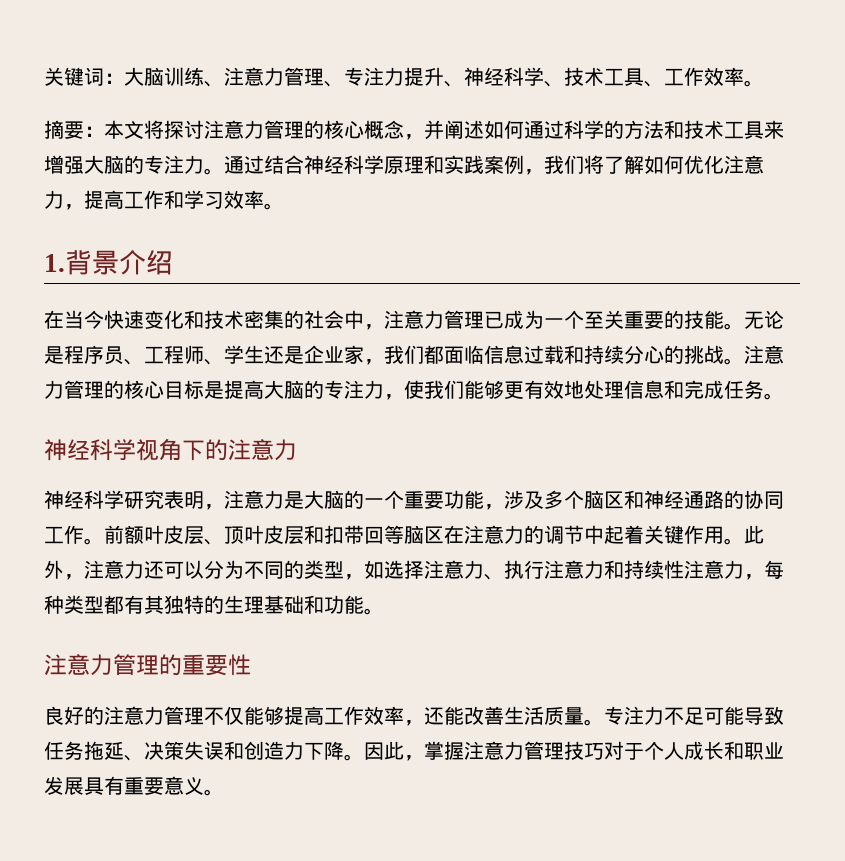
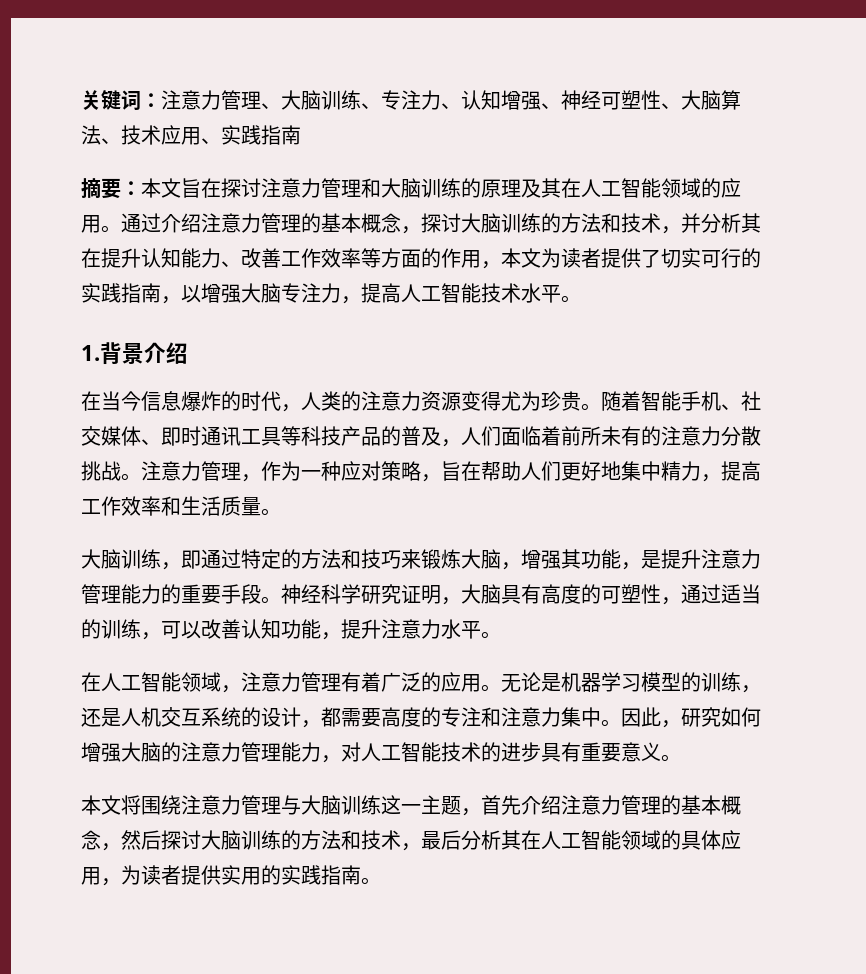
[124,67,224,87] 大脑训练、 -> (161, 100) none
[344,67,764,87] 专注力提升、神经科学、技术工具、工作效率。 -> [281,90,741,110] [81,125,301,145] 大脑训练、专注力、认知增强、神经可塑性、大脑算法、技术应用、实践指南
[144,120,164,139] 将 -> [181,178,221,198] 旨在
[304,120,784,140] [44,155,764,175] [44,190,264,210] 的核心概念，并阐述如何通过科学的方法和技术工具来增强大脑的专注力。通过结合神经科学原理和实践案例，我们将了解如何优化注意力，提高工作和学习效率 -> [361,178,741,198] [81,213,761,234] [81,248,761,269] [81,283,561,304] 和大脑训练的原理及其在人工智能领域的应用。通过介绍注意力管理的基本概念，探讨大脑训练的方法和技术，并分析其在提升认知能力、改善工作效率等方面的作用，本文为读者提供了切实可行的实践指南，以增强大脑专注力，提高人工智能技术水平
[104,310,784,330] [44,345,784,365] [44,380,784,400] [44,438,297,461] [44,490,784,510] [44,525,764,545] [44,560,784,580] [44,595,384,615] [44,654,251,676] [44,706,784,726] [44,741,784,761] [44,776,204,795] 快速变化和技术密集的社会中，注意力管理已成为一个至关重要的技能。无论是程序员、工程师、学生还是企业家，我们都面临信息过载和持续分心的挑战。注意力管理的核心目标是提高大脑的专注力，使我们能够更有效地处理信息和完成任务。 // 神经科学视角下的注意力 // 神经科学研究表明，注意力是大脑的一个重要功能，涉及多个脑区和神经通路的协同工作。前额叶皮层、顶叶皮层和扣带回等脑区在注意力的调节中起着关键作用。此外，注意力还可以分为不同的类型，如选择注意力、执行注意力和持续性注意力，每种类型都有其独特的生理基础和功能。 // 注意力管理的重要性 // 良好的注意力管理不仅能够提高工作效率，还能改善生活质量。专注力不足可能导致任务拖延、决策失误和创造力下降。因此，掌握注意力管理技巧对于个人成长和职业发展具有重要意义 -> [141,391,761,412] [81,426,761,447] [81,461,761,482] [81,496,281,516] [81,549,761,570] [81,584,761,605] [81,619,501,640] [81,672,761,693] [81,707,761,728] [81,742,681,763] [81,795,741,816] [81,830,741,851] [81,865,361,886] 信息爆炸的时代，人类的注意力资源变得尤为珍贵。随着智能手机、社交媒体、即时通讯工具等科技产品的普及，人们面临着前所未有的注意力分散挑战。注意力管理，作为一种应对策略，旨在帮助人们更好地集中精力，提高工作效率和生活质量。 // 大脑训练，即通过特定的方法和技巧来锻炼大脑，增强其功能，是提升注意力管理能力的重要手段。神经科学研究证明，大脑具有高度的可塑性，通过适当的训练，可以改善认知功能，提升注意力水平。 // 在人工智能领域，注意力管理有着广泛的应用。无论是机器学习模型的训练，还是人机交互系统的设计，都需要高度的专注和注意力集中。因此，研究如何增强大脑的注意力管理能力，对人工智能技术的进步具有重要意义。 // 本文将围绕注意力管理与大脑训练这一主题，首先介绍注意力管理的基本概念，然后探讨大脑训练的方法和技术，最后分析其在人工智能领域的具体应用，为读者提供实用的实践指南

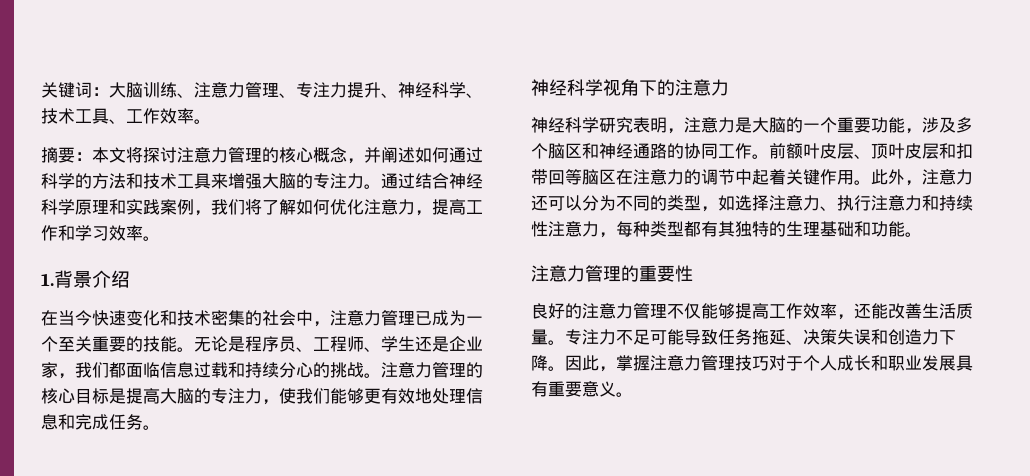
(161, 100) none -> [109,82,194,98] 大脑训练、
[281,90,741,110] [81,125,301,145] 大脑训练、专注力、认知增强、神经可塑性、大脑算法、技术应用、实践指南 -> [296,82,483,98] [41,108,211,124] 专注力提升、神经科学、技术工具、工作效率。
[181,178,221,198] 旨在 -> [126,147,143,163] 将
[361,178,741,198] [81,213,761,234] [81,248,761,269] [81,283,561,304] 和大脑训练的原理及其在人工智能领域的应用。通过介绍注意力管理的基本概念，探讨大脑训练的方法和技术，并分析其在提升认知能力、改善工作效率等方面的作用，本文为读者提供了切实可行的实践指南，以增强大脑专注力，提高人工智能技术水平 -> [262,147,483,164] [41,173,483,189] [41,199,483,216] [41,225,143,241] 的核心概念，并阐述如何通过科学的方法和技术工具来增强大脑的专注力。通过结合神经科学原理和实践案例，我们将了解如何优化注意力，提高工作和学习效率
[141,391,761,412] [81,426,761,447] [81,461,721,482] 信息爆炸的时代，人类的注意力资源变得尤为珍贵。随着智能手机、社交媒体、即时通讯工具等科技产品的普及，人们面临着前所未有的注意力分散挑战。注意力管理，作为一种应对策略，旨在帮助人们更好地集中精力， -> [92,310,483,327] [41,336,483,352] [41,362,483,379] [41,388,483,405] [41,414,160,430] [531,79,729,96] [531,117,973,134] [531,143,973,159] [531,169,973,186] [531,195,973,212] [531,221,922,238] [531,265,693,282] [531,303,735,319] 快速变化和技术密集的社会中，注意力管理已成为一个至关重要的技能。无论是程序员、工程师、学生还是企业家，我们都面临信息过载和持续分心的挑战。注意力管理的核心目标是提高大脑的专注力，使我们能够更有效地处理信息和完成任务。 // 神经科学视角下的注意力 // 神经科学研究表明，注意力是大脑的一个重要功能，涉及多个脑区和神经通路的协同工作。前额叶皮层、顶叶皮层和扣带回等脑区在注意力的调节中起着关键作用。此外，注意力还可以分为不同的类型，如选择注意力、执行注意力和持续性注意力，每种类型都有其独特的生理基础和功能。 // 注意力管理的重要性 // 良好的注意力管理不仅能够
[161,496,181,516] 和 -> [837,303,922,320] ，还能改善
[81,549,761,570] [81,584,761,605] [81,619,501,640] [81,672,761,693] [81,707,761,728] [81,742,681,763] [81,795,741,816] [81,830,741,851] [81,865,361,886] // 大脑训练，即通过特定的方法和技巧来锻炼大脑，增强其功能，是提升注意力管理能力的重要手段。神经科学研究证明，大脑具有高度的可塑性，通过适当的训练，可以改善认知功能，提升注意力水平。 // 在人工智能领域，注意力管理有着广泛的应用。无论是机器学习模型的训练，还是人机交互系统的设计，都需要高度的专注和注意力集中。因此，研究如何增强大脑的注意力管理能力，对人工智能技术的进步具有重要意义。 // 本文将围绕注意力管理与大脑训练这一主题，首先介绍注意力管理的基本概念，然后探讨大脑训练的方法和技术，最后分析其在人工智能领域的具体应用，为读者提供实用的实践指南 -> [565,329,956,345] [531,355,973,372] [531,381,616,397] 专注力不足可能导致任务拖延、决策失误和创造力下降。因此，掌握注意力管理技巧对于个人成长和职业发展具有重要意义

